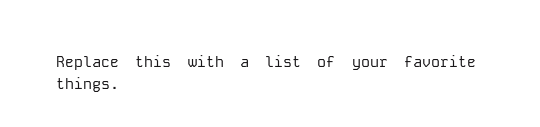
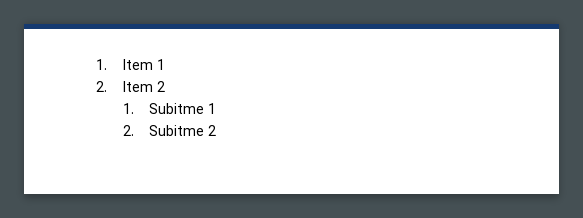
[56,55,476,70] [56,77,119,92] Replace this with a list of your favorite things. -> [96,59,165,70] [96,81,165,92] [122,103,217,114] [122,125,217,136] 1. Item 1 // 2. Item 2 // 1. Subitme 1 // 2. Subitme 2

